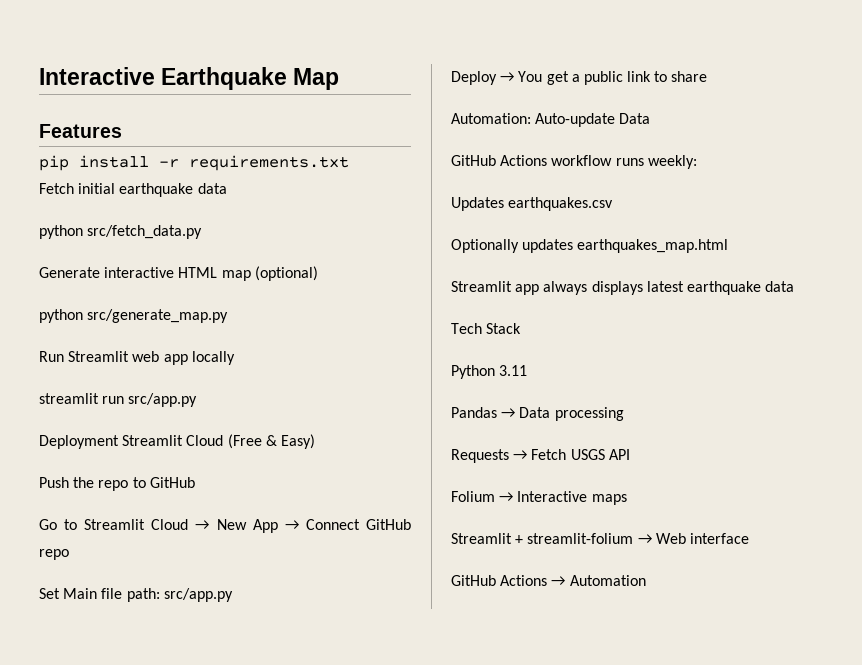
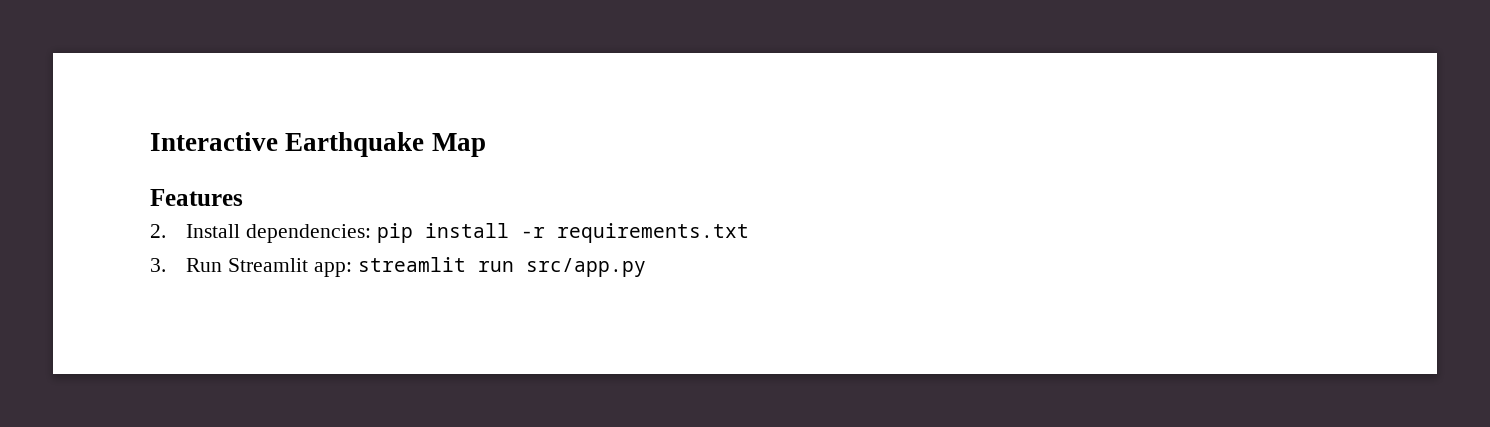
(122, 131) none -> [150,224,371,243] 2. Install dependencies:
[39,183,227,197] [39,225,203,239] [39,266,318,281] [39,309,229,323] [39,351,235,365] [39,393,198,407] [39,434,315,449] [39,477,195,491] [39,519,411,533] [39,549,69,560] [39,588,233,602] [451,71,708,85] [451,113,651,127] [451,155,697,169] [451,197,614,211] [451,239,729,253] [451,281,795,295] [451,323,522,334] [451,365,528,379] [451,407,624,421] [451,449,630,463] [451,491,627,505] [451,533,749,544] [451,575,646,586] Fetch initial earthquake data // python src/fetch_data.py // Generate interactive HTML map (optional) // python src/generate_map.py // Run Streamlit web app locally // streamlit run src/app.py // Deployment Streamlit Cloud (Free & Easy) // Push the repo to GitHub // Go to Streamlit Cloud → New App → Connect GitHub repo // Set Main file path: src/app.py // Deploy → You get a public link to share // Automation: Auto-update Data // GitHub Actions workflow runs weekly: // Updates earthquakes.csv // Optionally updates earthquakes_map.html // Streamlit app always displays latest earthquake data // Tech Stack // Python 3.11 // Pandas → Data processing // Requests → Fetch USGS API // Folium → Interactive maps // Streamlit + streamlit-folium → Web interface // GitHub Actions → Automation -> [150,257,646,277] 3. Run Streamlit app: streamlit run src/app.py

